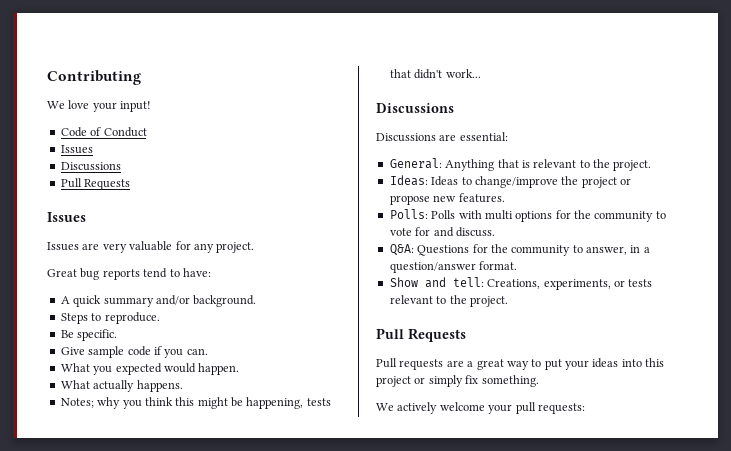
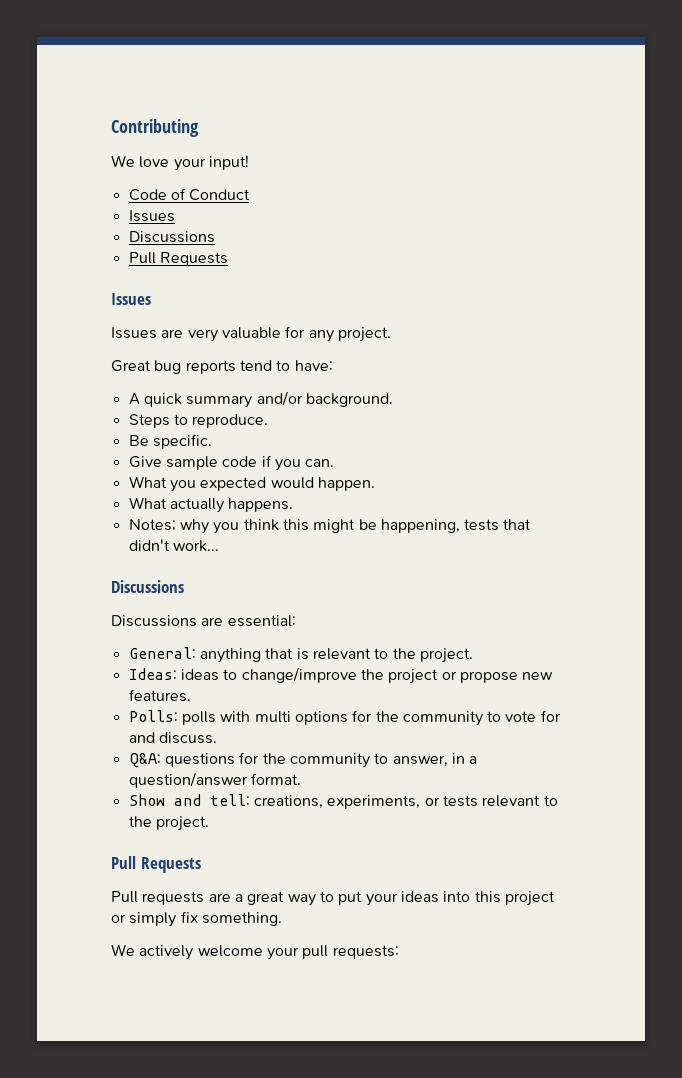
[445,159,495,171] Anything -> [199,648,261,663] anything
[431,176,459,186] Ideas -> [180,669,219,681] ideas
[431,210,456,219] Polls -> [181,711,216,725] polls
[417,245,470,256] Questions -> [164,753,235,767] questions
[487,279,541,289] Creations, -> [253,795,323,809] creations,

